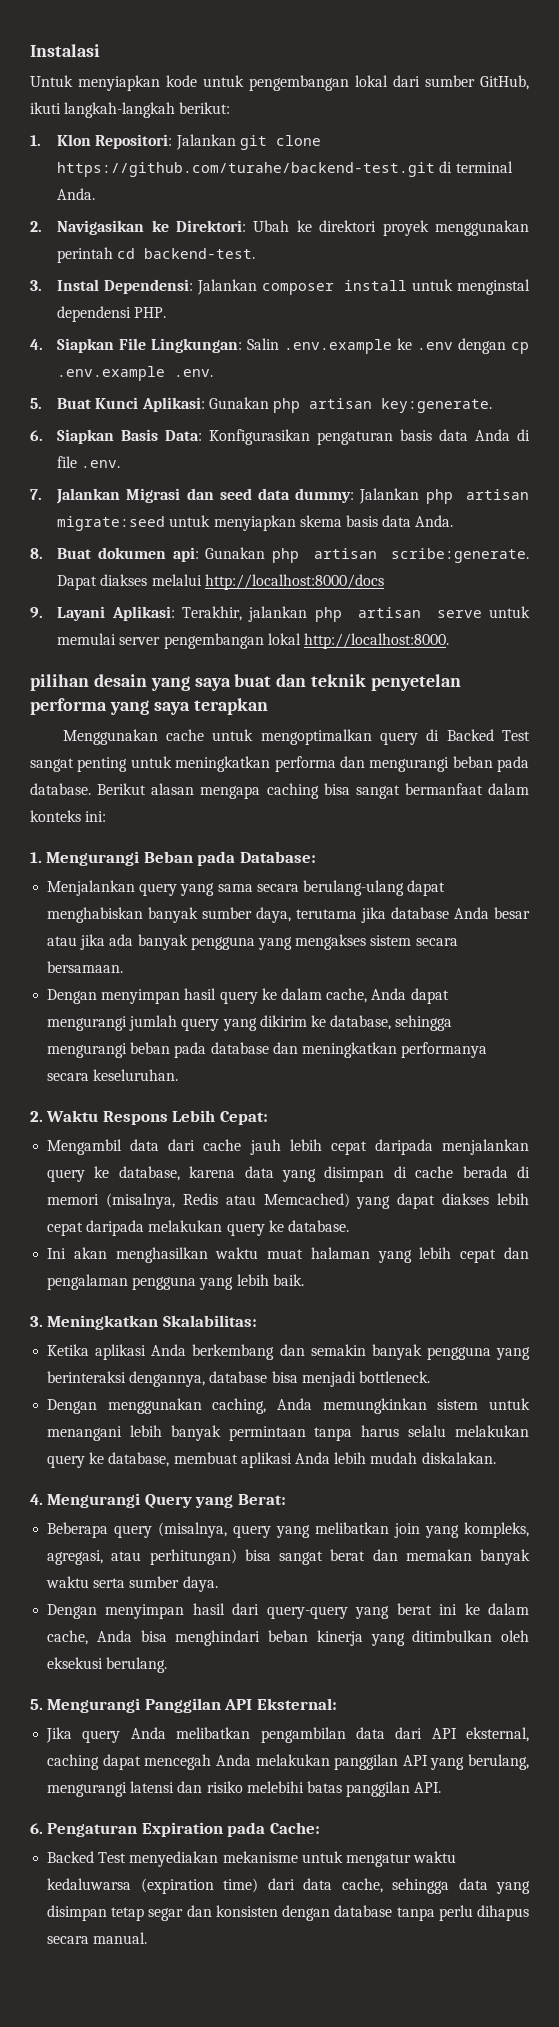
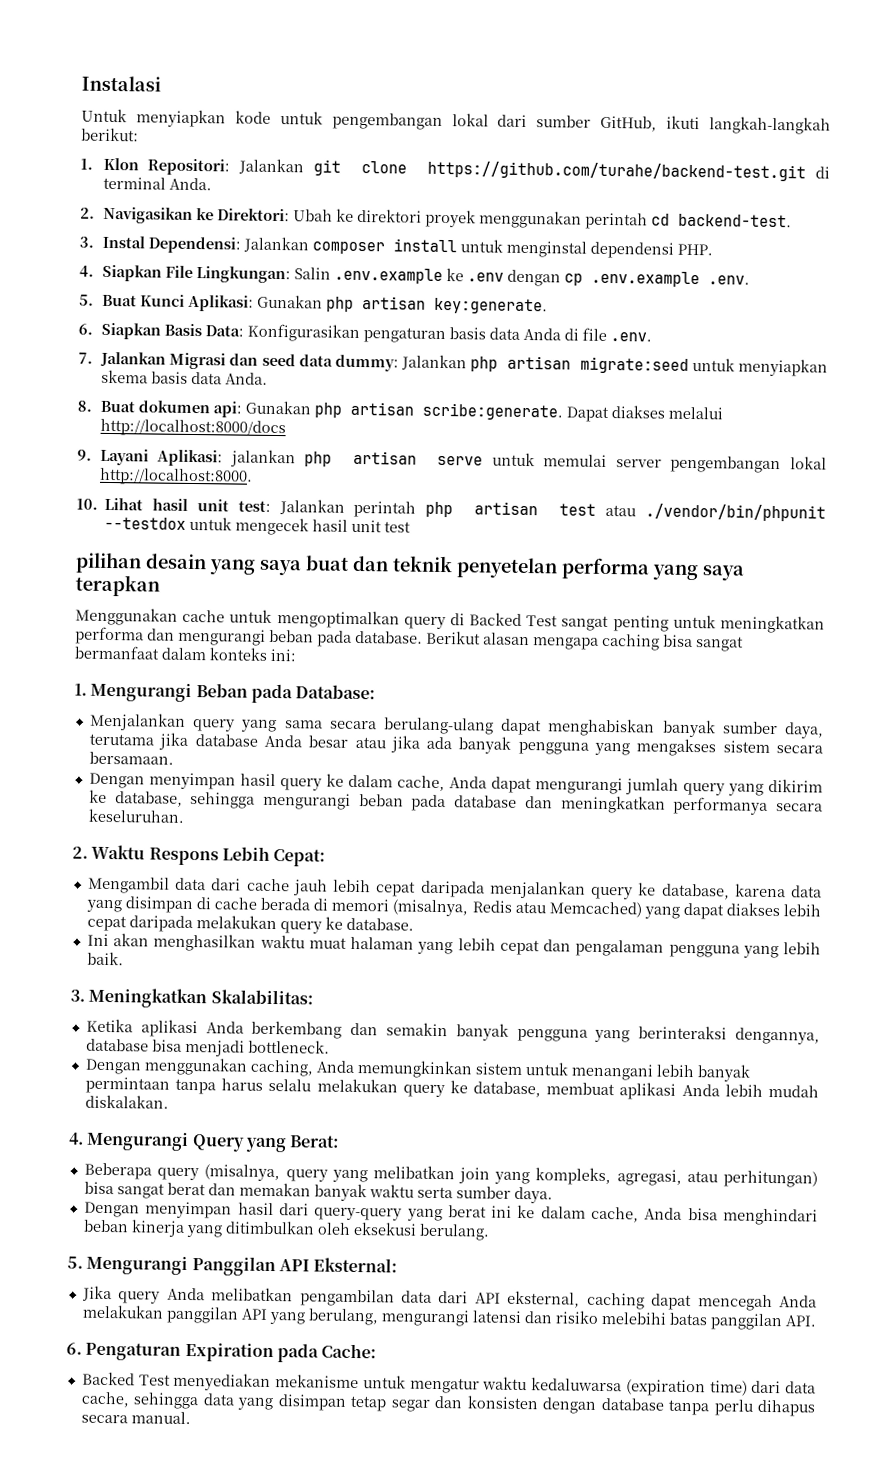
[181,606,242,621] Terakhir, -> (224, 458) none
(449, 641) none -> [76,497,827,522] [104,516,412,536] // 10. Lihat hasil unit test: Jalankan perintah php artisan test atau ./vendor/bin/phpunit --testdox untuk mengecek hasil unit test

